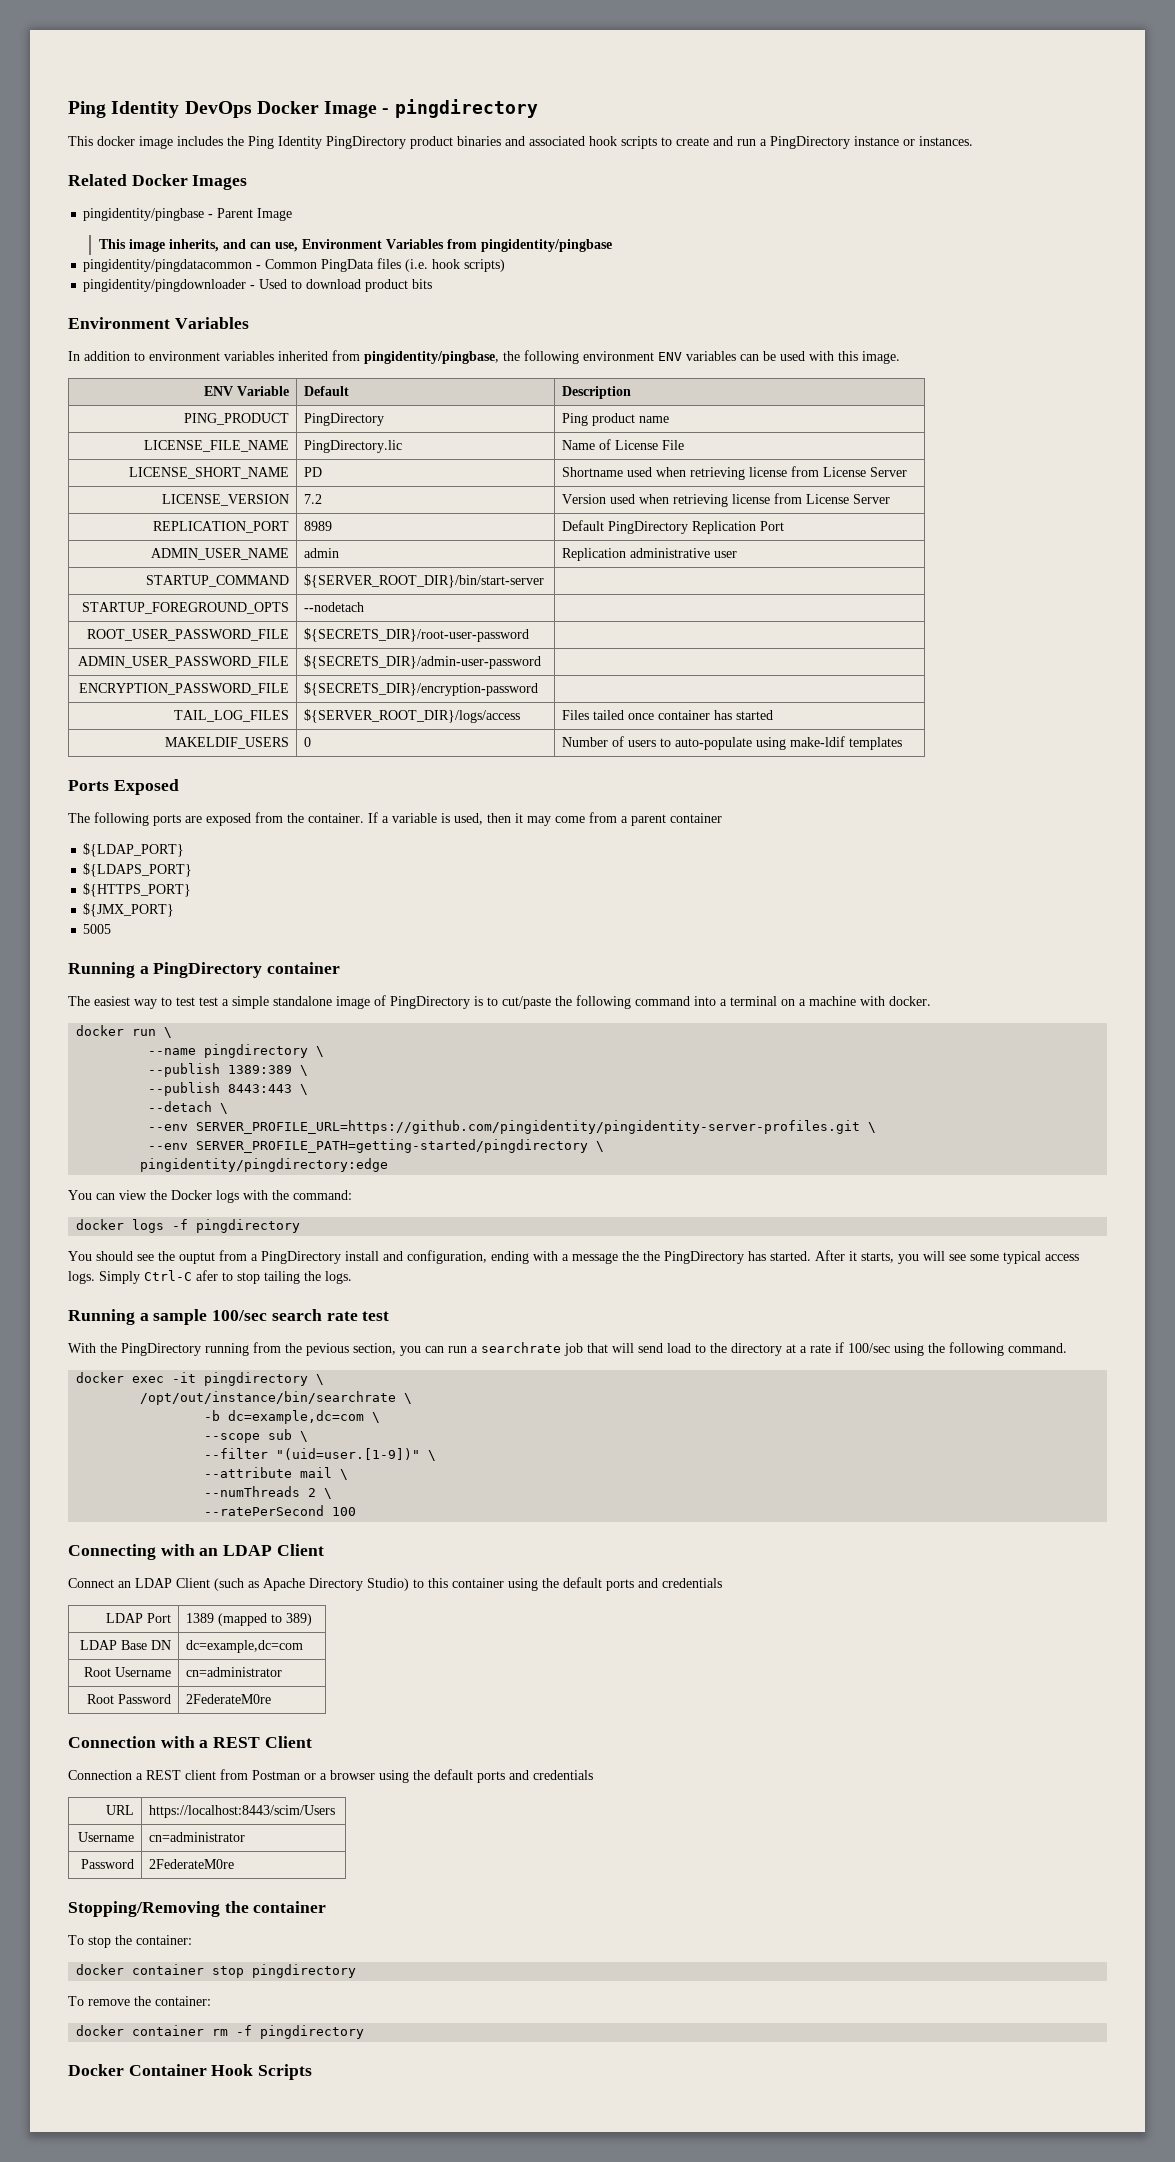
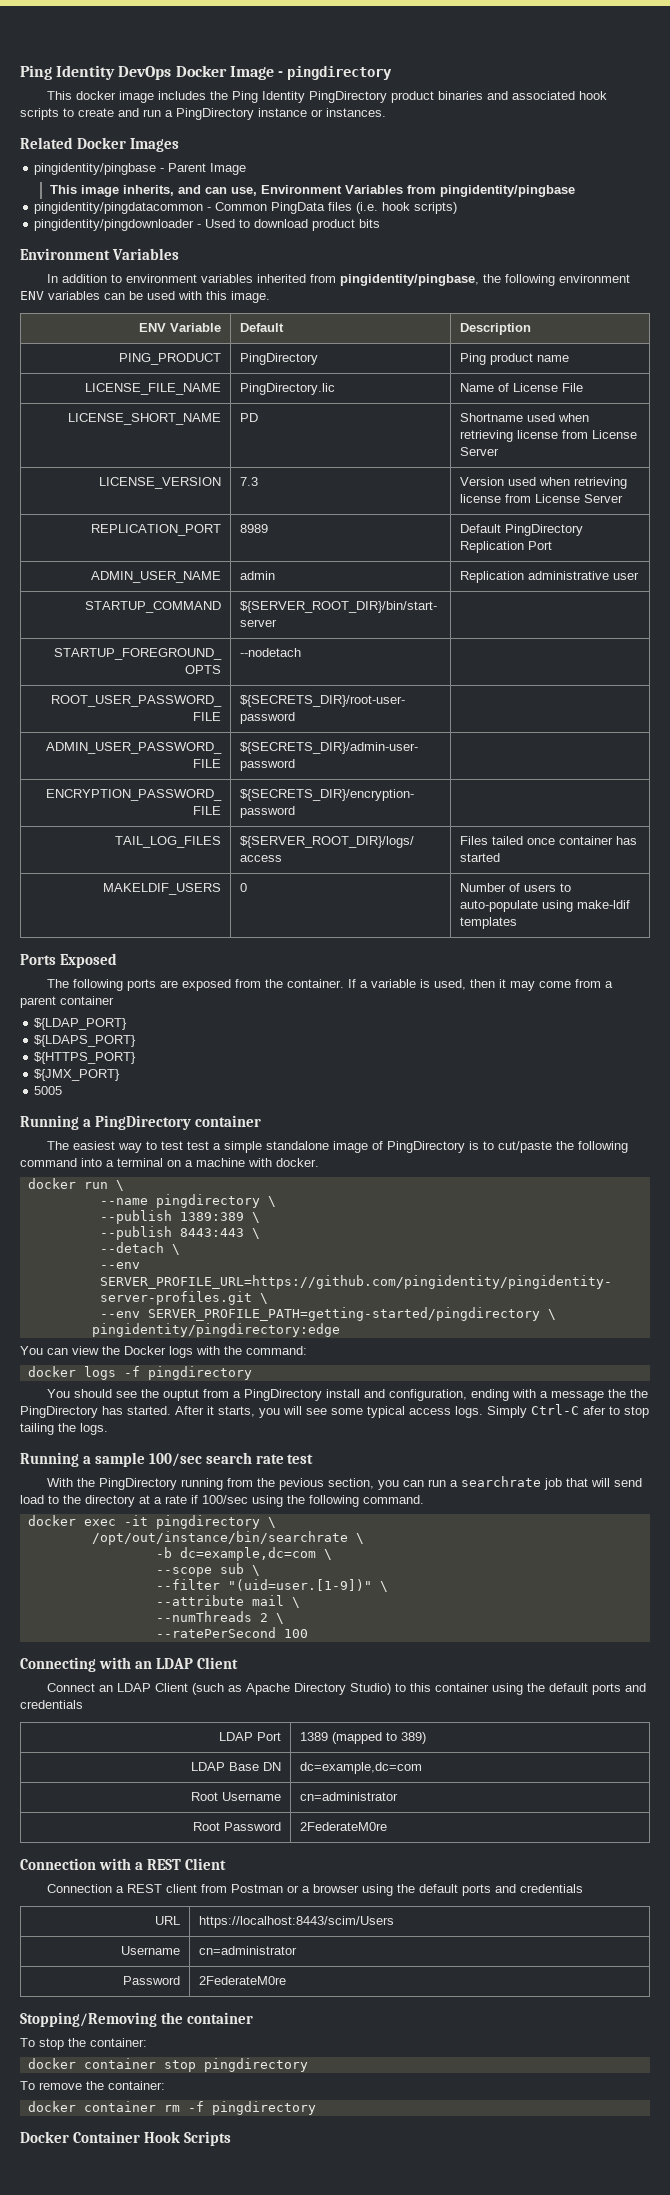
[304,494,323,504] 7.2 -> [239,477,258,486] 7.3

